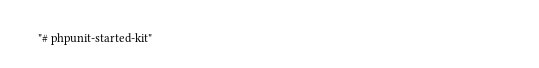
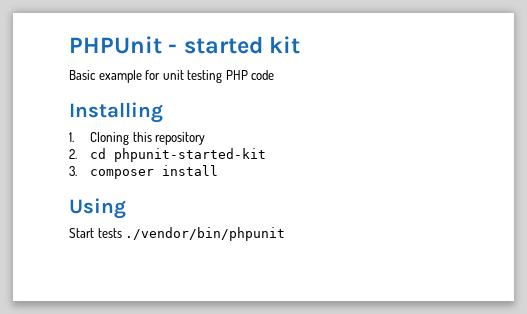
[38,33,153,45] "# phpunit-started-kit" -> [69,36,301,54] [69,70,275,83] [69,102,163,123] [69,132,206,145] [69,148,267,162] [69,165,219,179] [69,198,126,219] [69,227,286,241] PHPUnit - started kit // Basic example for unit testing PHP code // Installing // 1. Cloning this repository // 2. cd phpunit-started-kit // 3. composer install // Using // Start tests ./vendor/bin/phpunit

